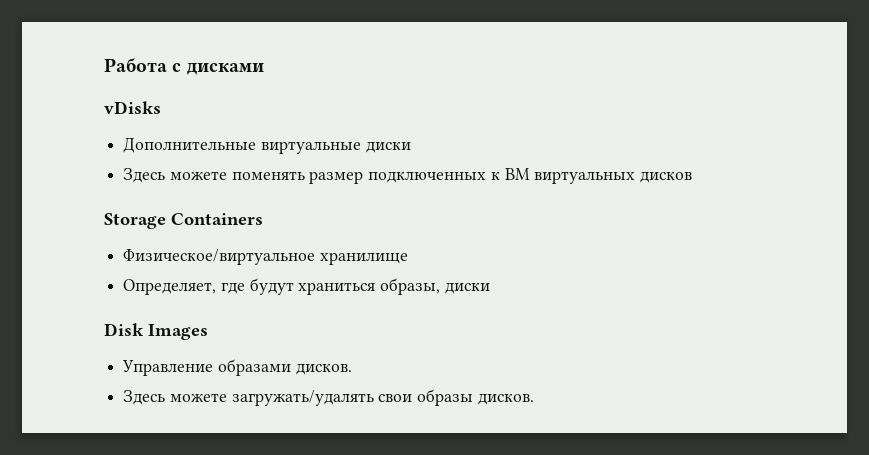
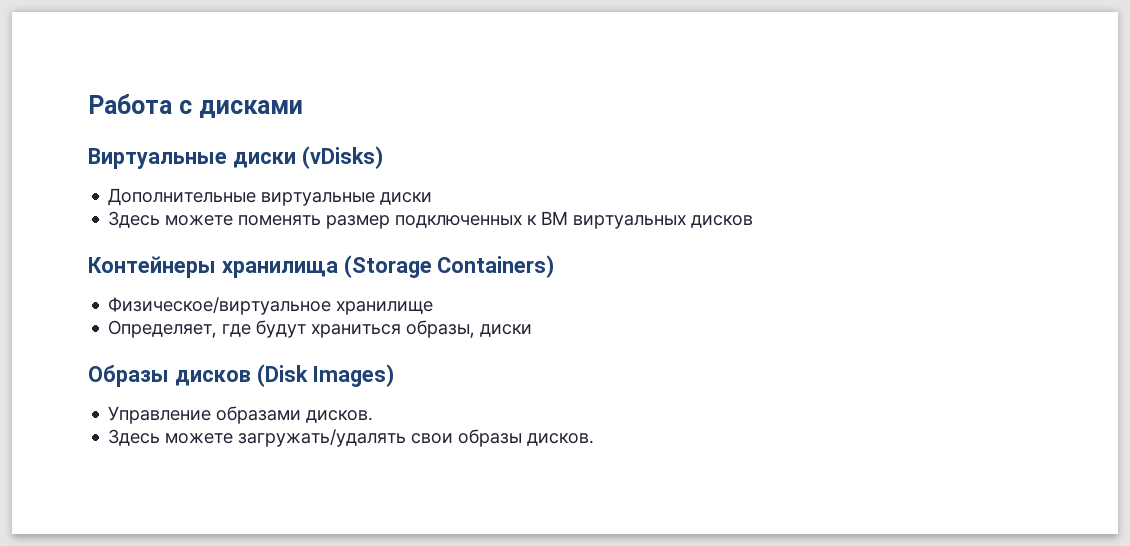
[104,101,161,114] vDisks -> [88,146,383,169] Виртуальные диски (vDisks)
[104,213,263,229] Storage Containers -> [88,255,555,278] Контейнеры хранилища (Storage Containers)
[104,323,208,340] Disk Images -> [88,364,395,387] Образы дисков (Disk Images)

